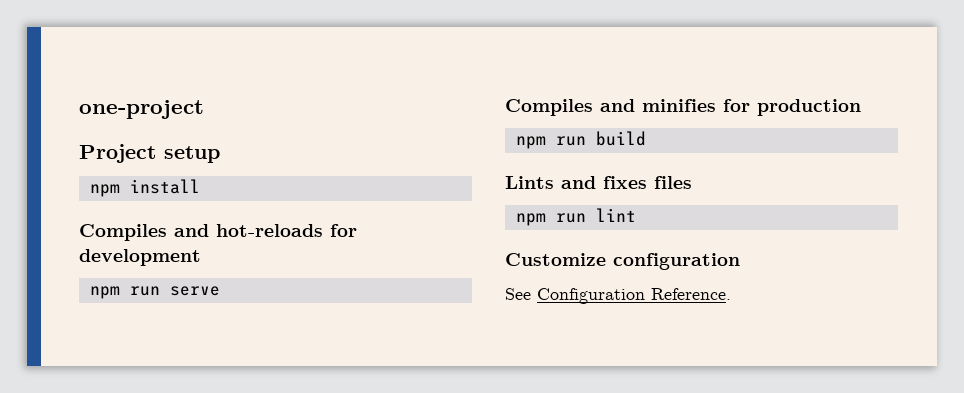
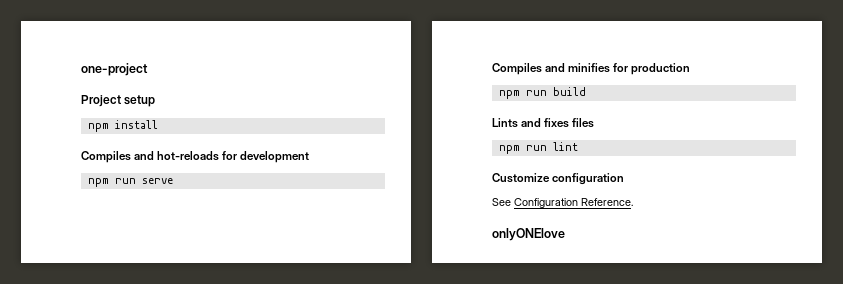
(731, 294) none -> [492,228,565,241] // onlyONElove

